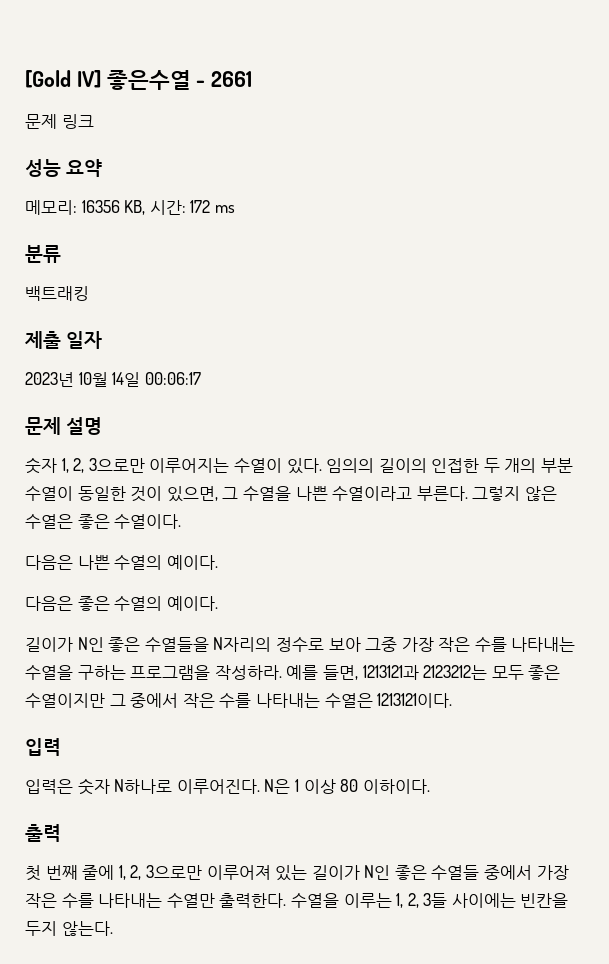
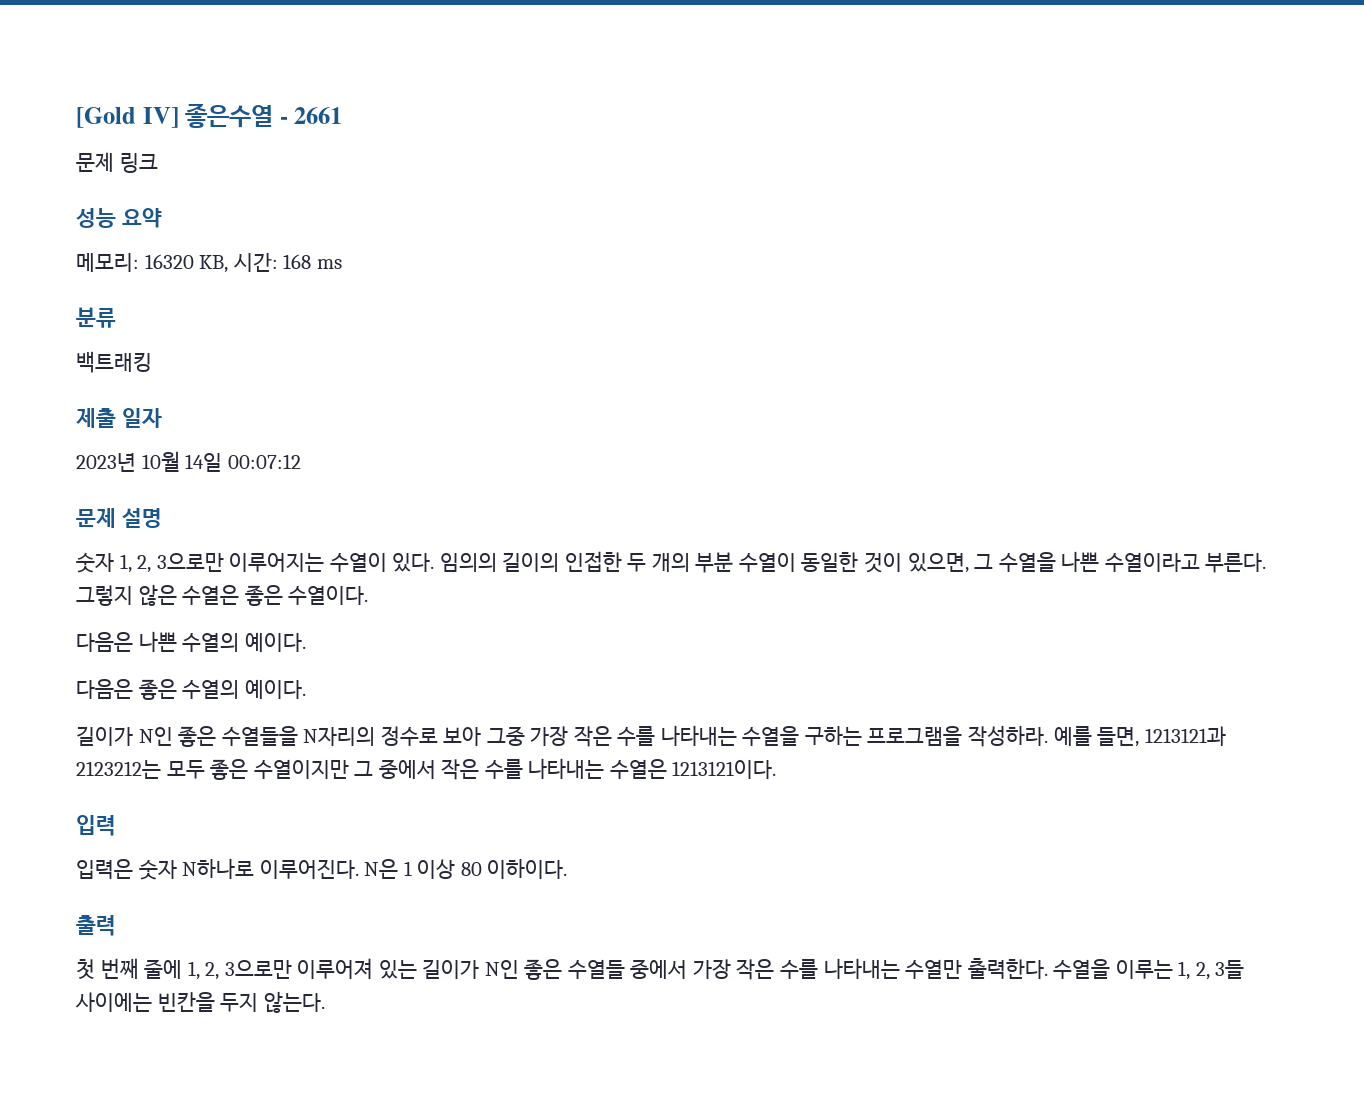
[81,200,120,213] 16356 -> [144,254,194,269] 16320
[190,200,211,213] 172 -> [283,254,312,269] 168
[144,372,201,385] 00:06:17 -> [227,454,301,469] 00:07:12

